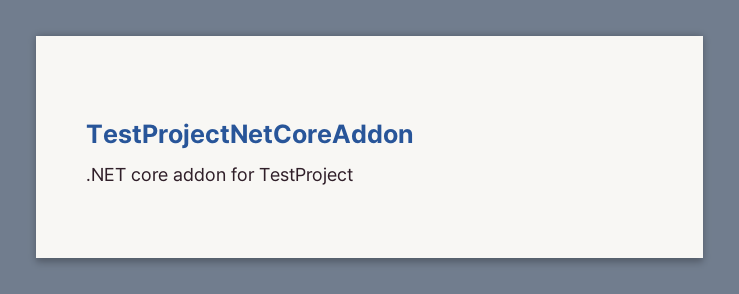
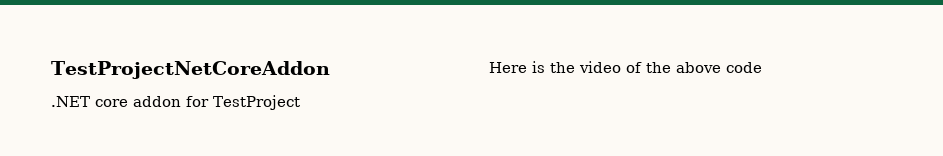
(353, 176) none -> [489,61,762,73] // Here is the video of the above code

